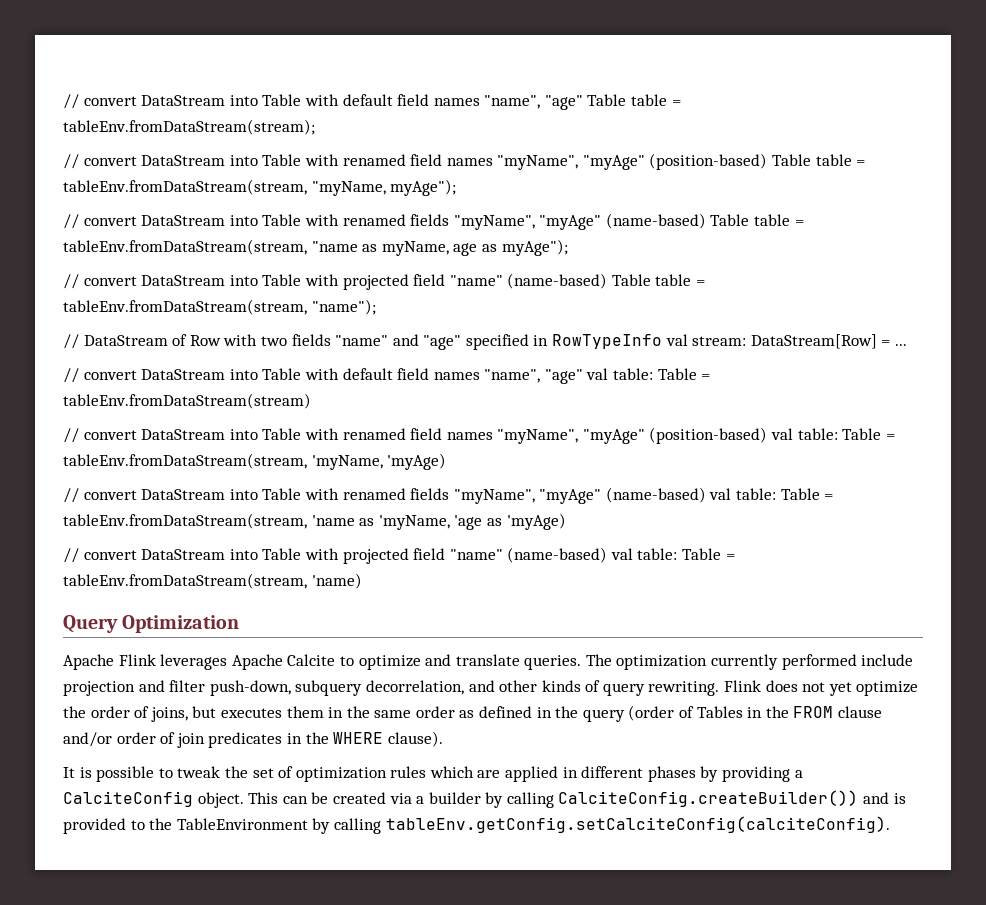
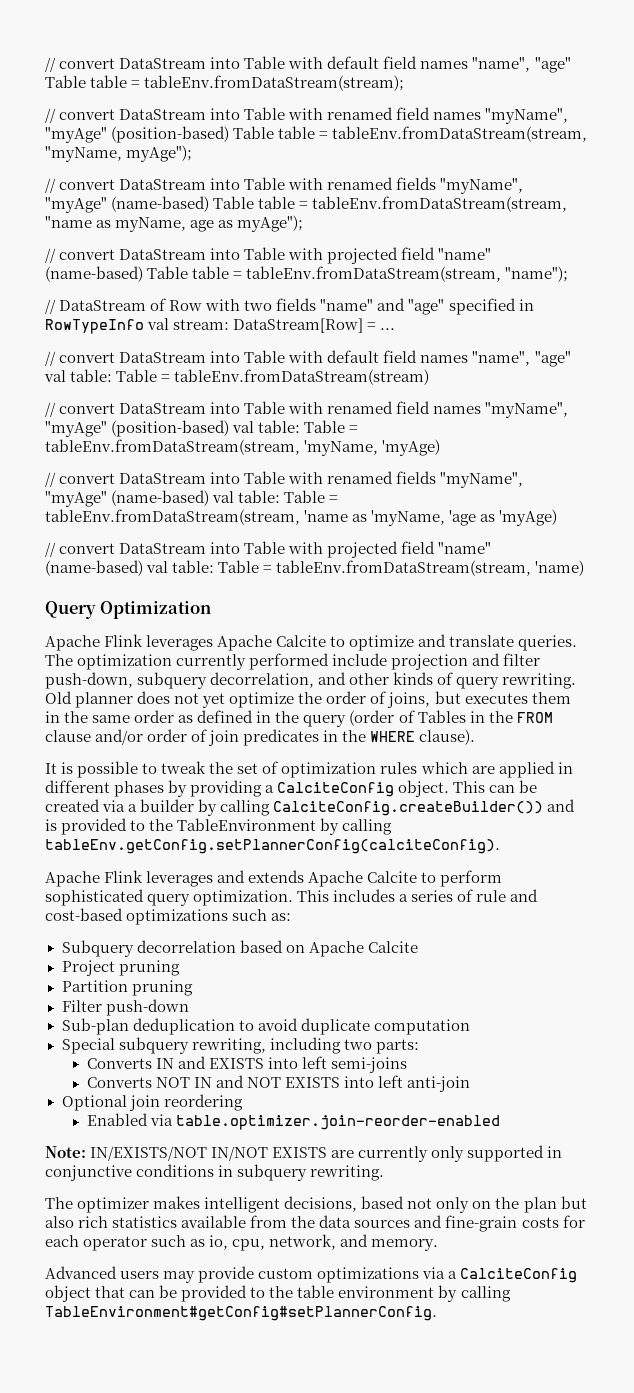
[724,680,762,692] Flink -> [45,691,134,708] Old planner
[385,816,890,833] tableEnv.getConfig.setCalciteConfig(calciteConfig). -> [45,839,500,854] [45,870,503,887] [45,889,539,906] [45,908,292,925] [61,940,418,957] [61,960,180,976] [61,980,193,996] [61,999,189,1016] [61,1018,470,1035] [61,1037,419,1054] [86,1056,408,1073] [86,1075,471,1092] [61,1094,243,1111] [86,1113,500,1130] [45,1145,563,1162] [45,1164,385,1181] [45,1196,587,1213] [45,1215,585,1232] [45,1234,439,1251] [45,1266,578,1283] [45,1285,511,1302] [45,1306,437,1321] tableEnv.getConfig.setPlannerConfig(calciteConfig). // Apache Flink leverages and extends Apache Calcite to perform sophisticated query optimization. This includes a series of rule and cost-based optimizations such as: // Subquery decorrelation based on Apache Calcite // Project pruning // Partition pruning // Filter push-down // Sub-plan deduplication to avoid duplicate computation // Special subquery rewriting, including two parts: // Converts IN and EXISTS into left semi-joins // Converts NOT IN and NOT EXISTS into left anti-join // Optional join reordering // Enabled via table.optimizer.join-reorder-enabled // Note: IN/EXISTS/NOT IN/NOT EXISTS are currently only supported in conjunctive conditions in subquery rewriting. // The optimizer makes intelligent decisions, based not only on the plan but also rich statistics available from the data sources and fine-grain costs for each operator such as io, cpu, network, and memory. // Advanced users may provide custom optimizations via a CalciteConfig object that can be provided to the table environment by calling TableEnvironment#getConfig#setPlannerConfig.

